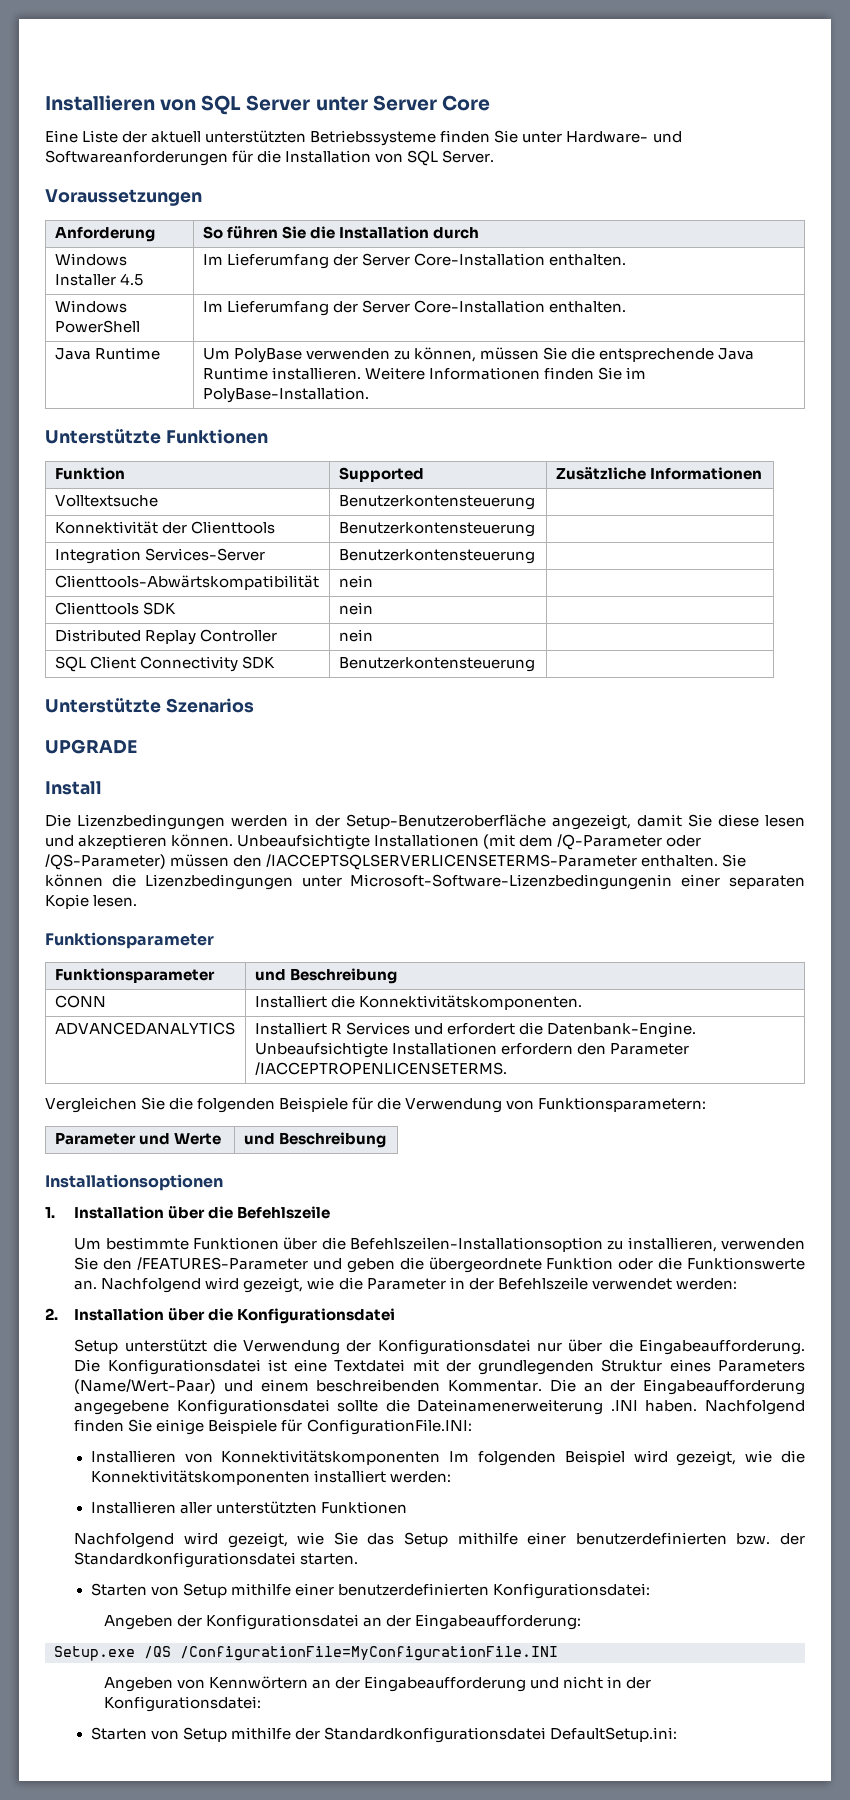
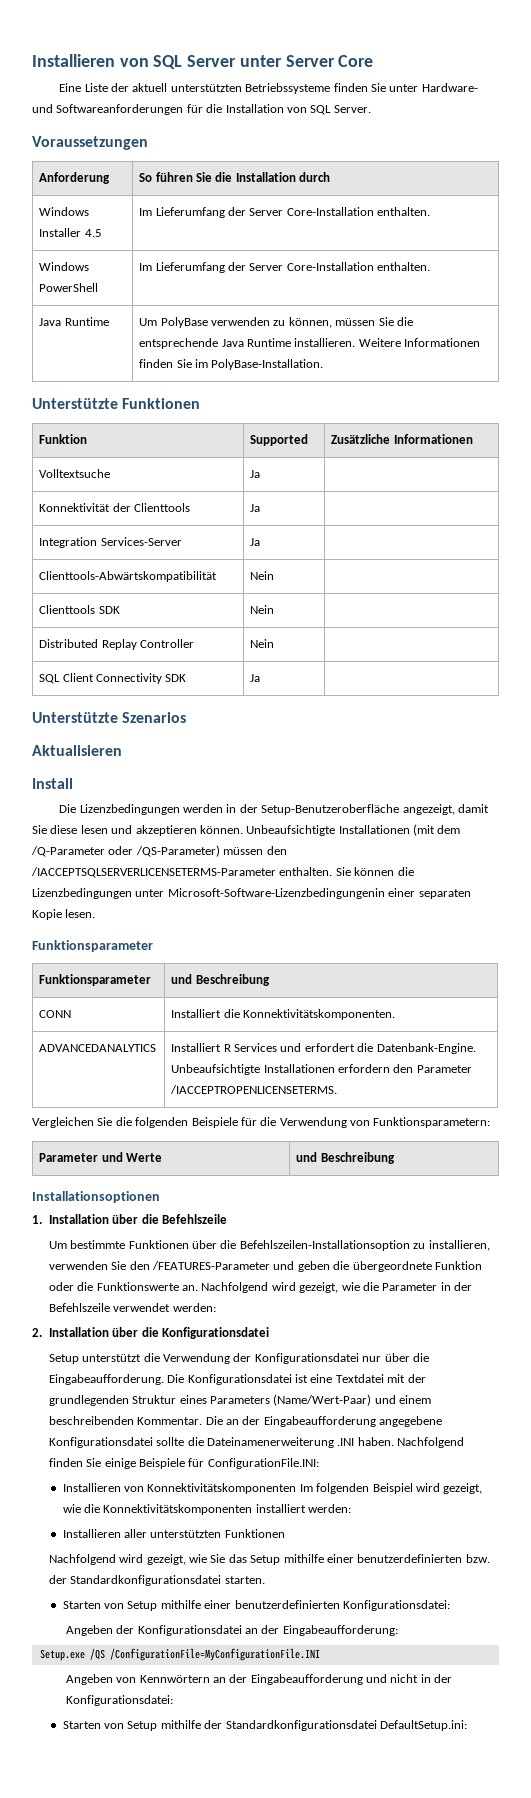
[338,495,535,510] Benutzerkontensteuerung -> [250,470,261,478] Ja
[338,522,535,537] Benutzerkontensteuerung -> [250,504,261,512] Ja
[338,549,535,564] Benutzerkontensteuerung -> [250,538,261,546] Ja
[338,575,373,588] nein -> [250,571,275,580] Nein
[338,602,373,615] nein -> [250,605,275,614] Nein
[338,629,373,642] nein -> [250,639,275,648] Nein
[338,657,535,672] Benutzerkontensteuerung -> [250,674,261,682] Ja
[45,739,137,754] UPGRADE -> [32,745,122,756] Aktualisieren

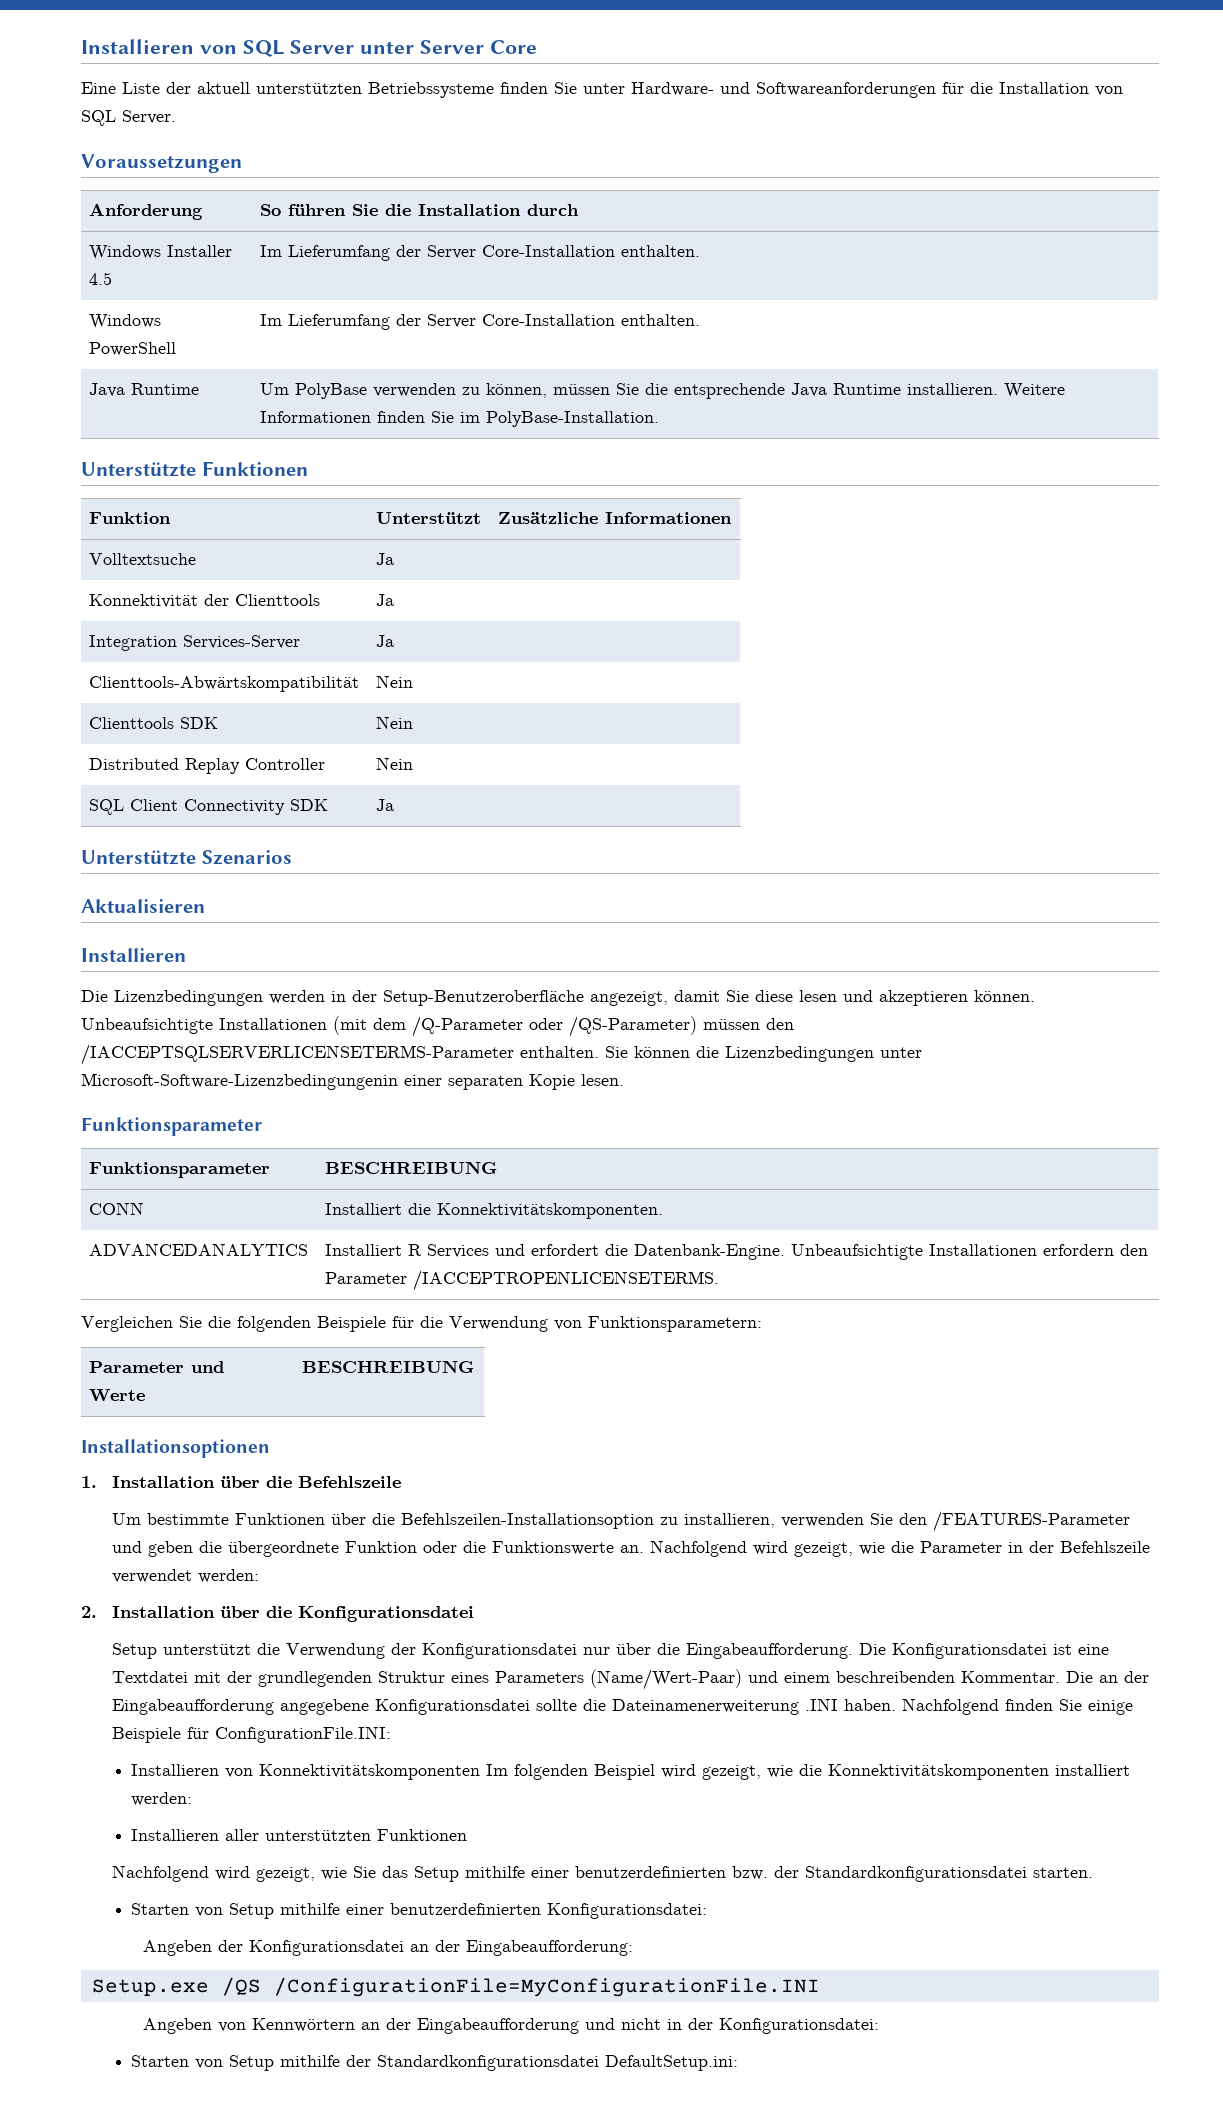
[250,434,309,446] Supported -> [376,512,482,524] Unterstützt
[32,778,73,789] Install -> [81,948,186,962] Installieren
[171,974,270,986] und Beschreibung -> [325,1161,498,1174] BESCHREIBUNG
[296,1152,395,1164] und Beschreibung -> [302,1360,475,1373] BESCHREIBUNG

